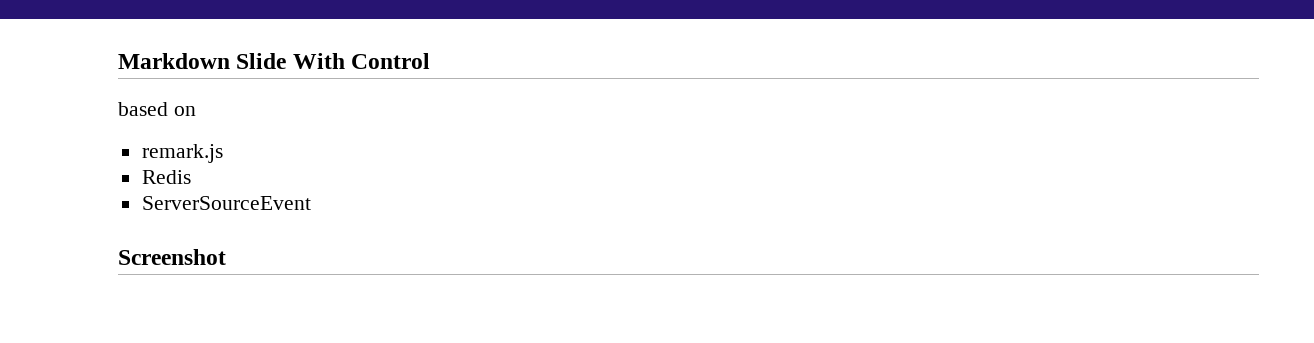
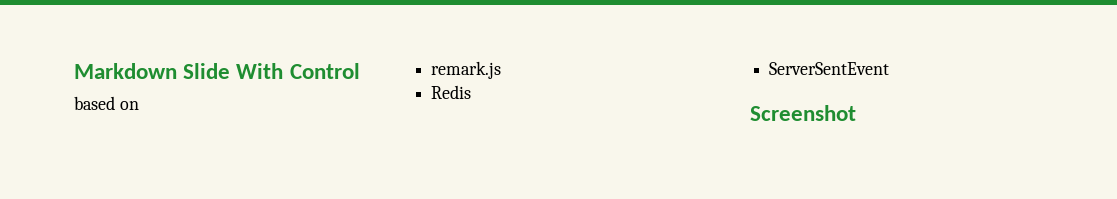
[141,196,311,210] ServerSourceEvent -> [769,62,890,75] ServerSentEvent

